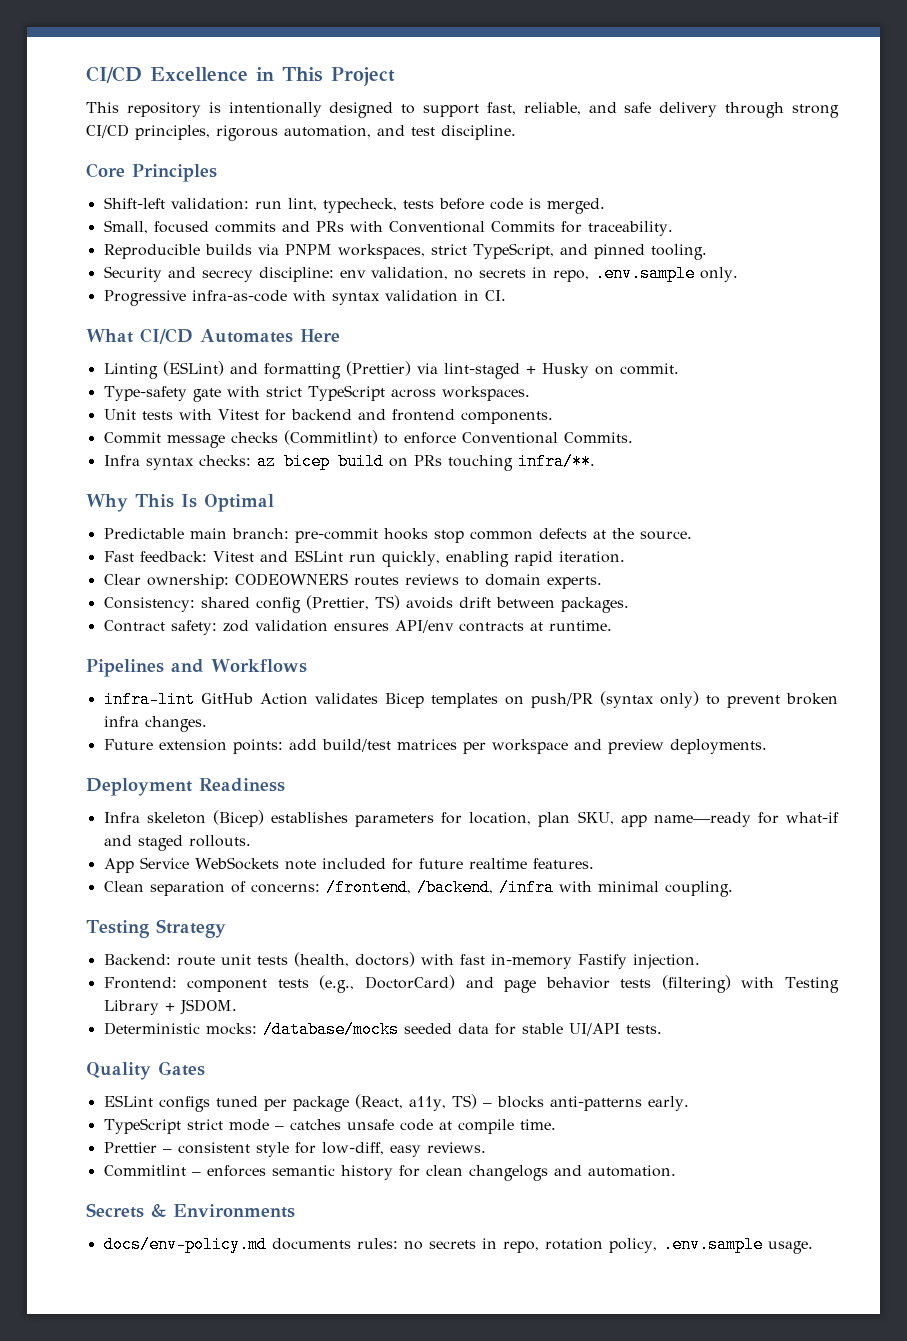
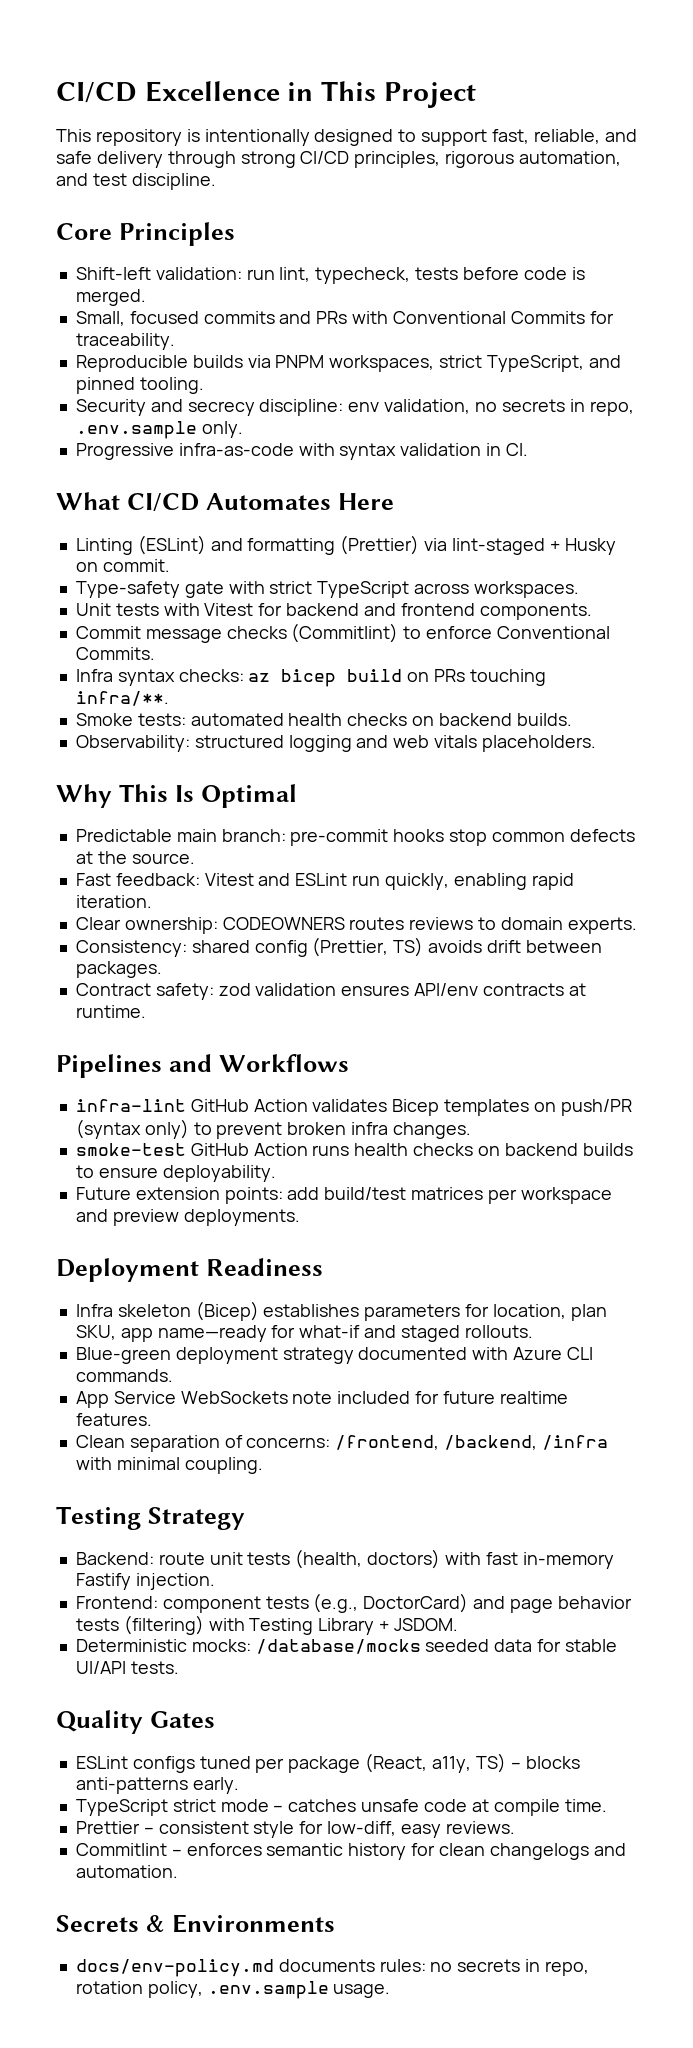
(595, 461) none -> [75,713,572,726] [75,735,596,752] // Smoke tests: automated health checks on backend builds. // Observability: structured logging and web vitals placeholders.
(207, 724) none -> [75,1143,633,1156] [75,1165,276,1182] // smoke-test GitHub Action runs health checks on backend builds to ensure deployability.
(251, 841) none -> [75,1347,593,1364] [75,1369,173,1382] // Blue-green deployment strategy documented with Azure CLI commands.

